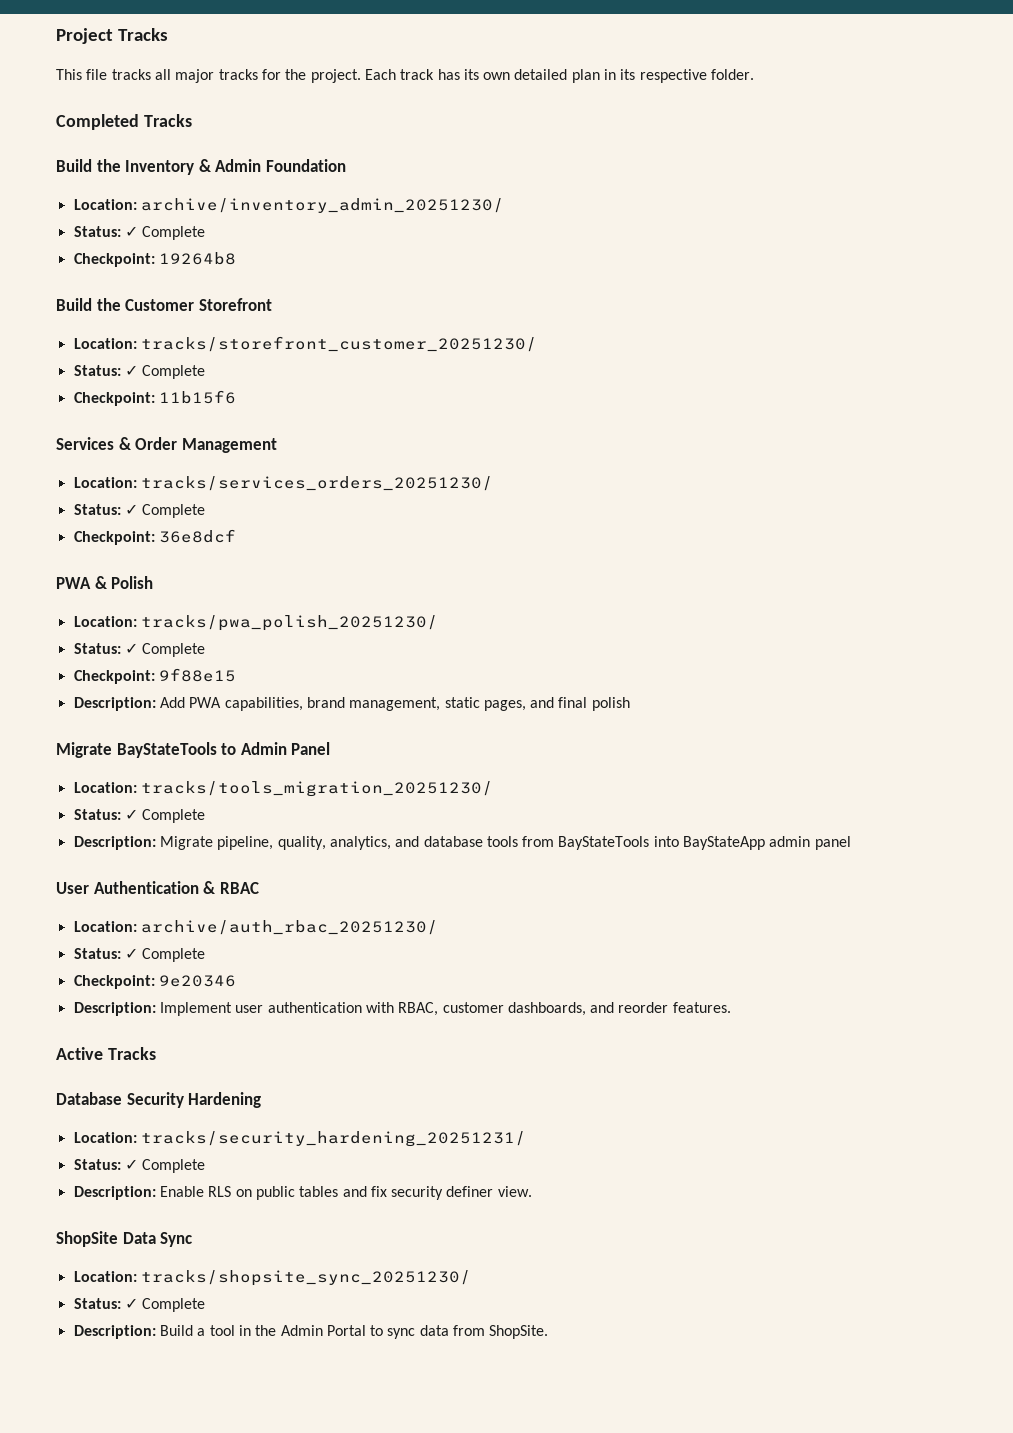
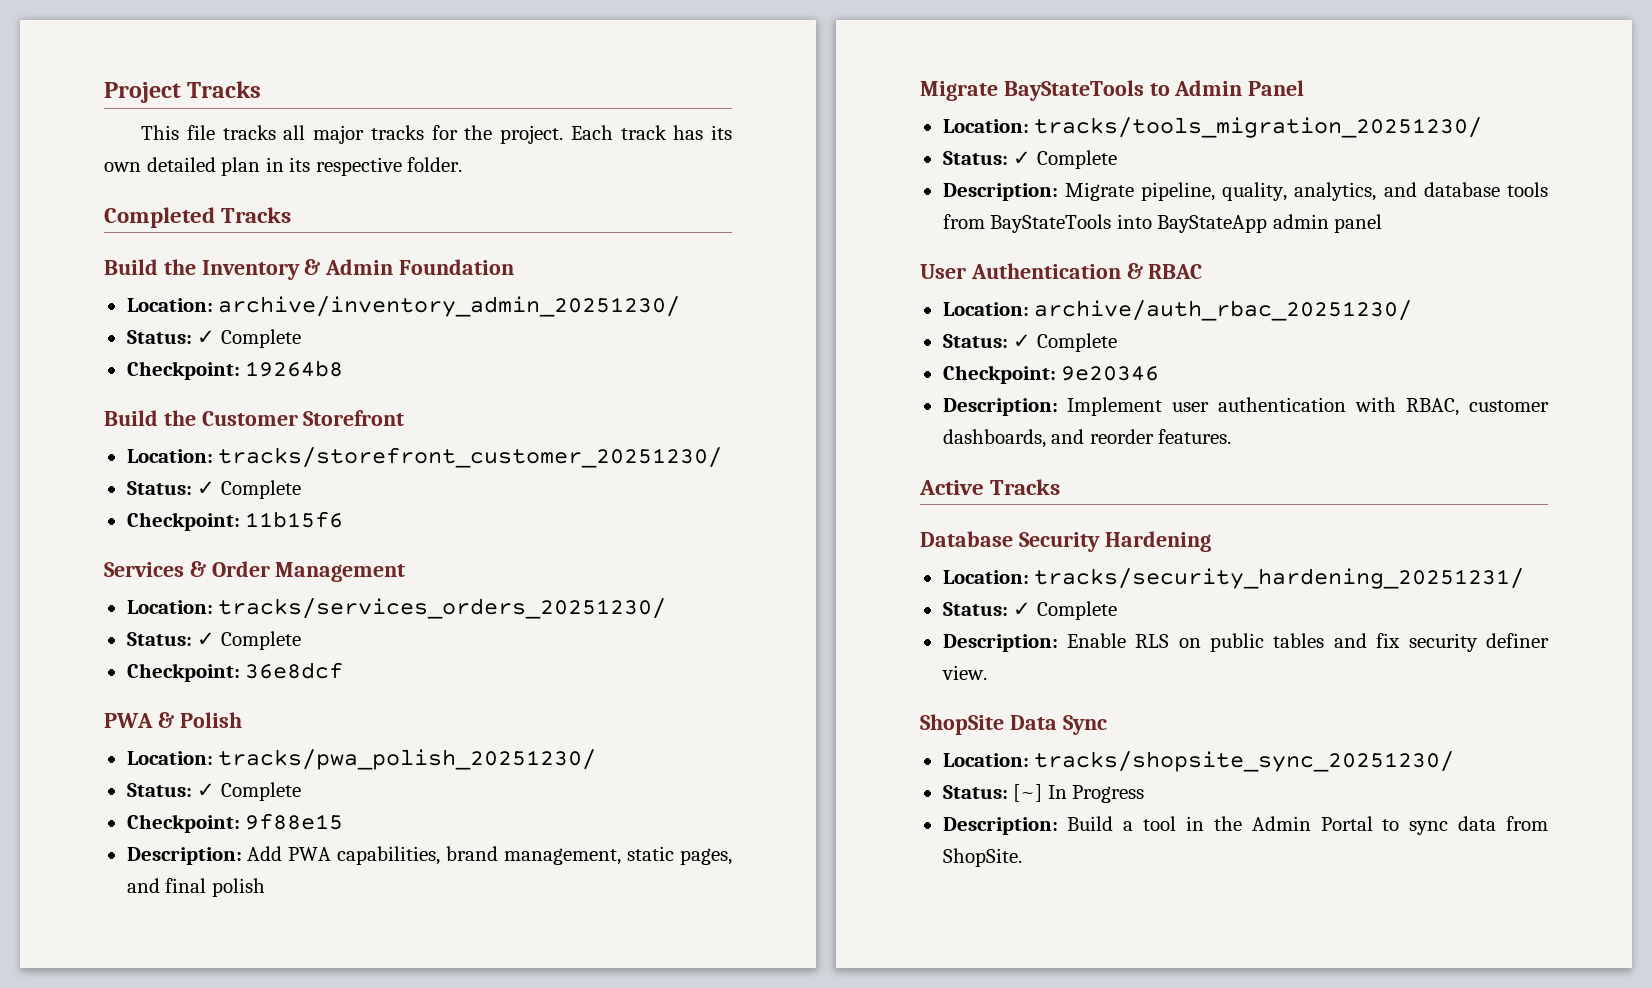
[124,1298,206,1312] ✓ Complete -> [1013,784,1145,803] [~] In Progress

